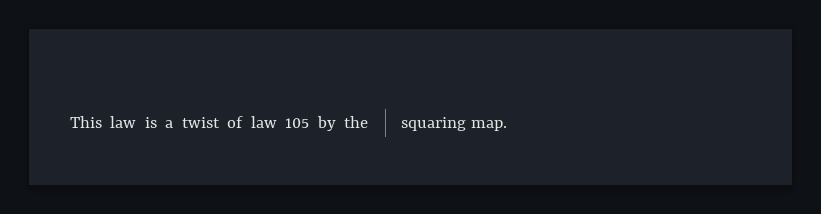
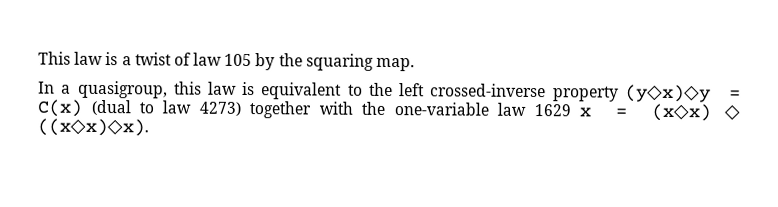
(507, 125) none -> [38,80,741,103] [37,99,741,122] [37,118,149,137] // In a quasigroup, this law is equivalent to the left crossed-inverse property (y◇x)◇y = C(x) (dual to law 4273) together with the one-variable law 1629 x = (x◇x) ◇ ((x◇x)◇x).

